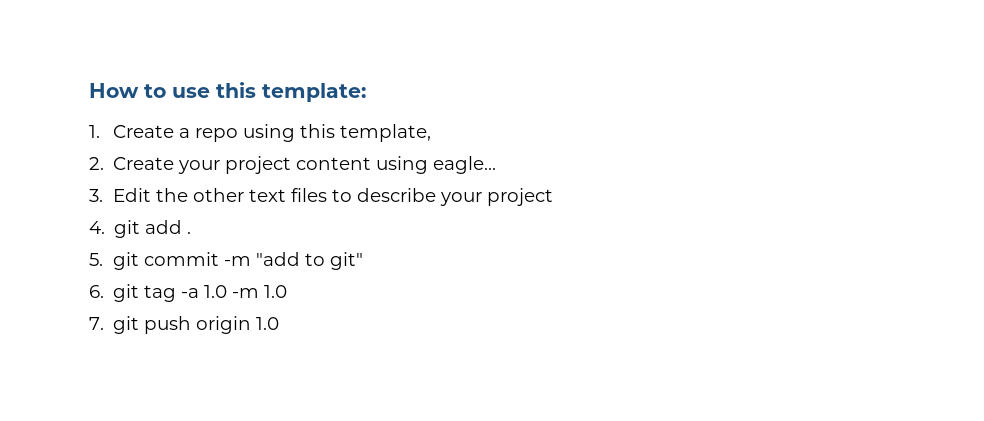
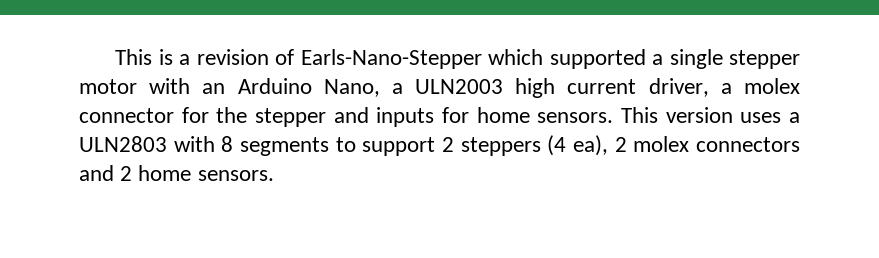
[89,82,366,102] [89,124,432,142] [89,156,497,174] [89,188,554,206] [89,220,192,238] [89,252,364,270] [89,284,288,302] [89,316,280,334] How to use this template: // 1. Create a repo using this template, // 2. Create your project content using eagle... // 3. Edit the other text files to describe your project // 4. git add . // 5. git commit -m "add to git" // 6. git tag -a 1.0 -m 1.0 // 7. git push origin 1.0 -> [115,49,801,69] [79,78,800,98] [79,107,800,127] [79,135,800,156] [79,165,274,181] This is a revision of Earls-Nano-Stepper which supported a single stepper motor with an Arduino Nano, a ULN2003 high current driver, a molex connector for the stepper and inputs for home sensors. This version uses a ULN2803 with 8 segments to support 2 steppers (4 ea), 2 molex connectors and 2 home sensors.

